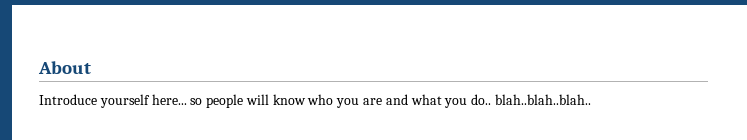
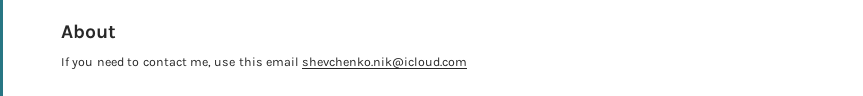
[39,94,591,108] Introduce yourself here... so people will know who you are and what you do.. blah..blah..blah.. -> [61,57,468,70] If you need to contact me, use this email shevchenko.nik@icloud.com

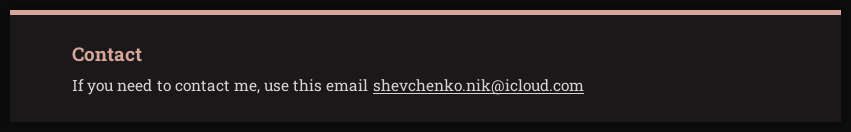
[61,24,116,39] About -> [72,47,142,62] Contact

